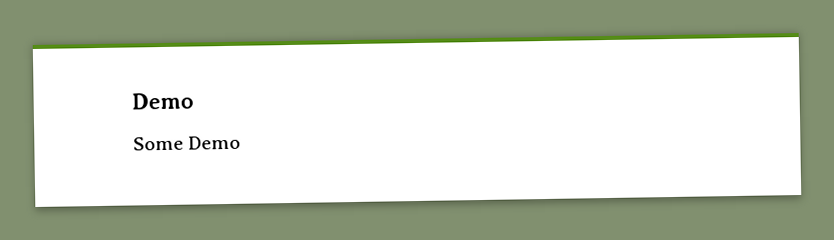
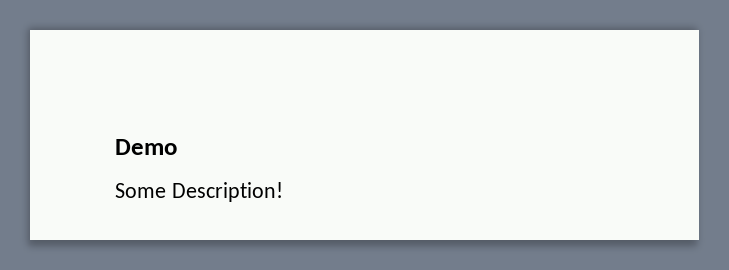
[188,135,242,150] Demo -> [171,182,283,202] Description!

